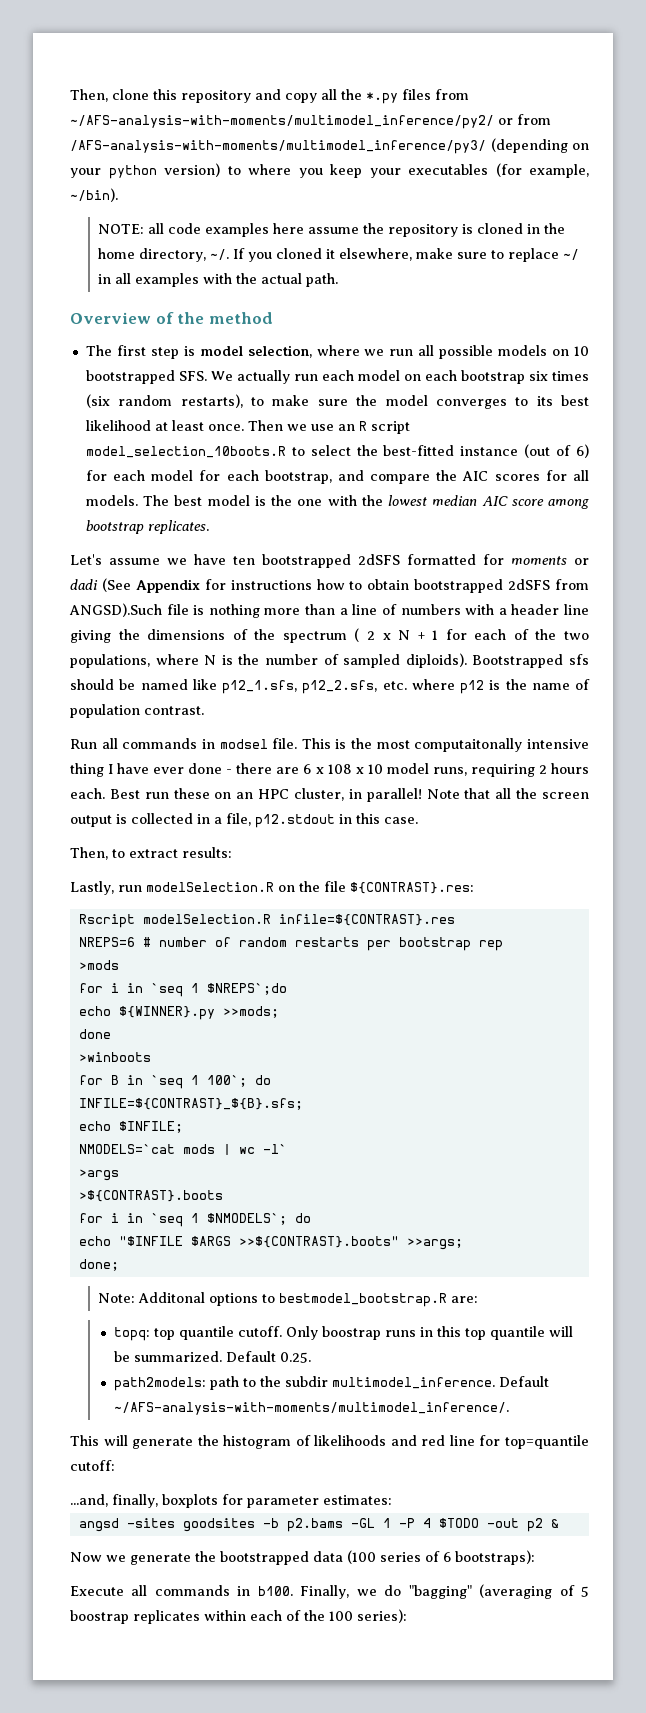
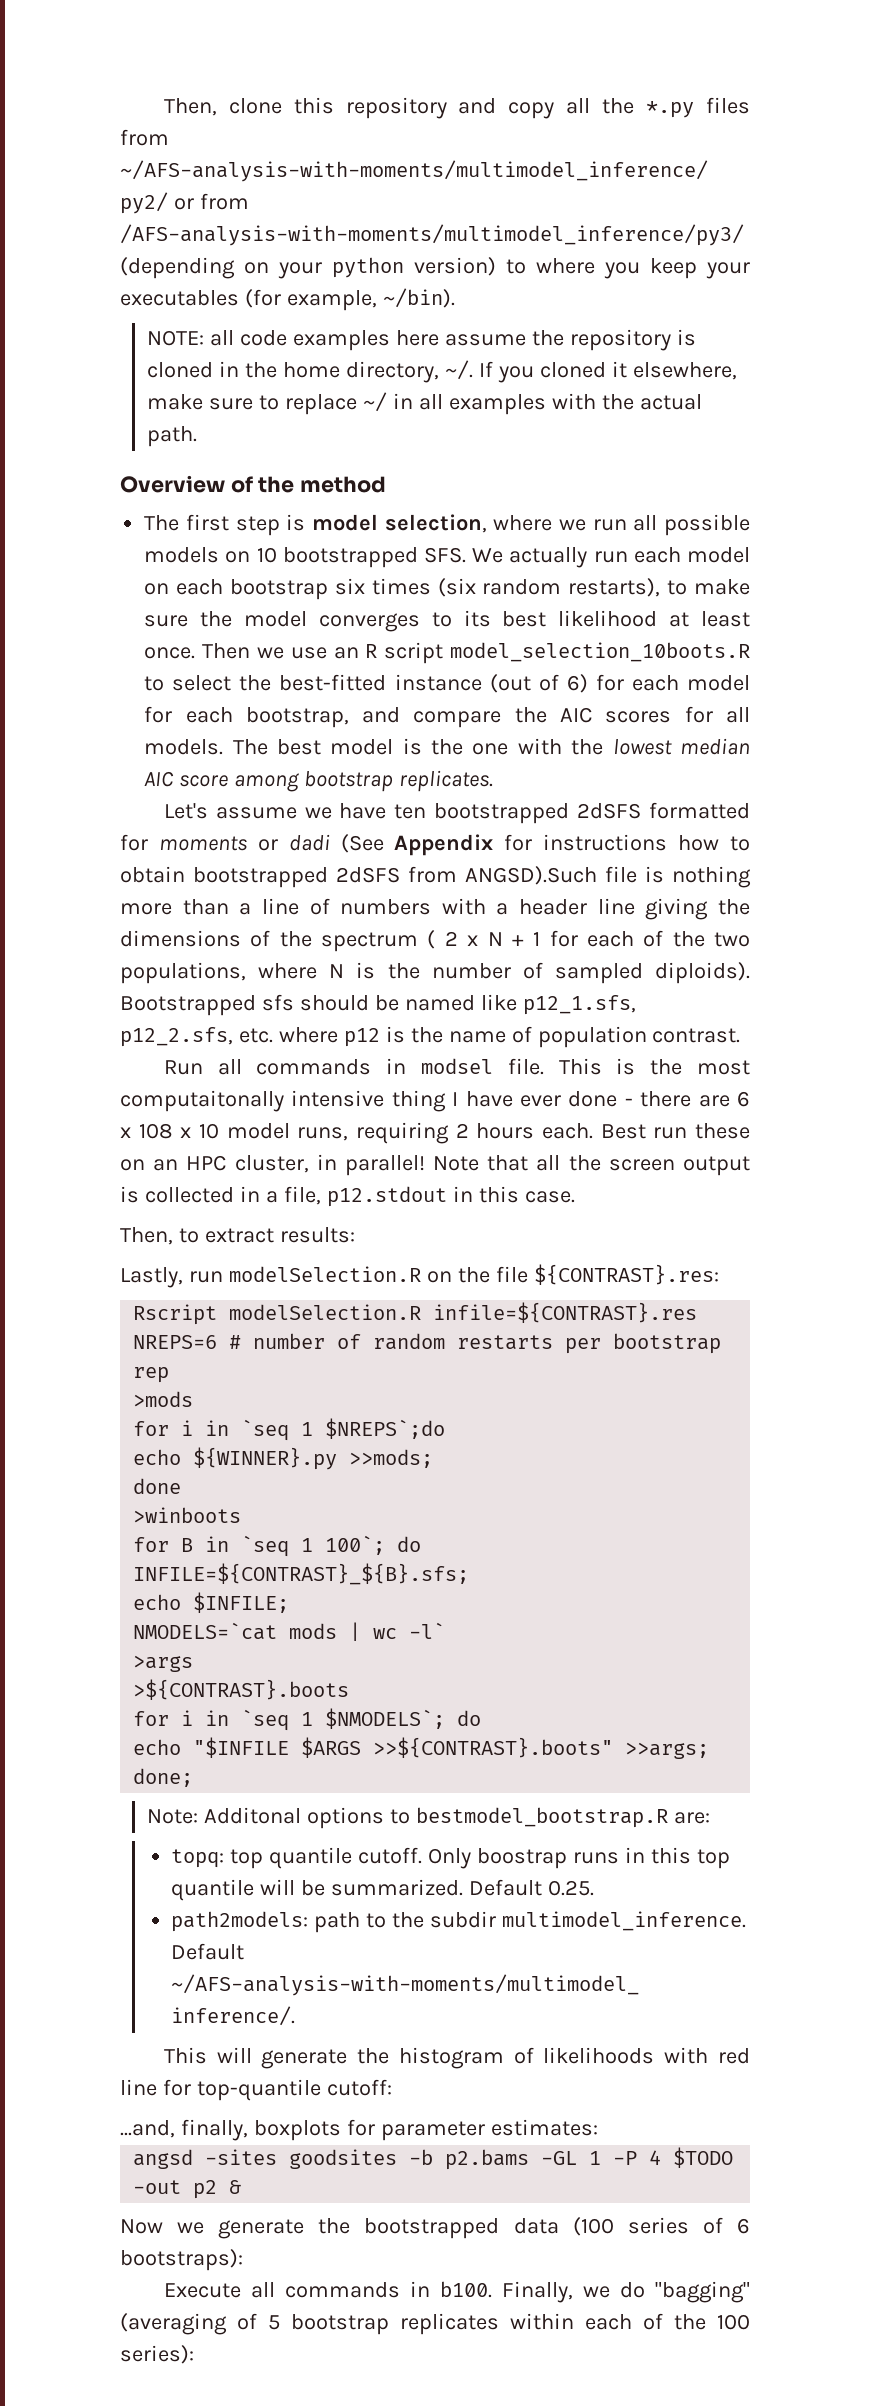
[390,1435,417,1446] and -> [664,2047,709,2064] with
[505,1435,589,1449] top=quantile -> [196,2079,321,2101] top-quantile
[70,1610,129,1624] boostrap -> [291,2314,389,2335] bootstrap

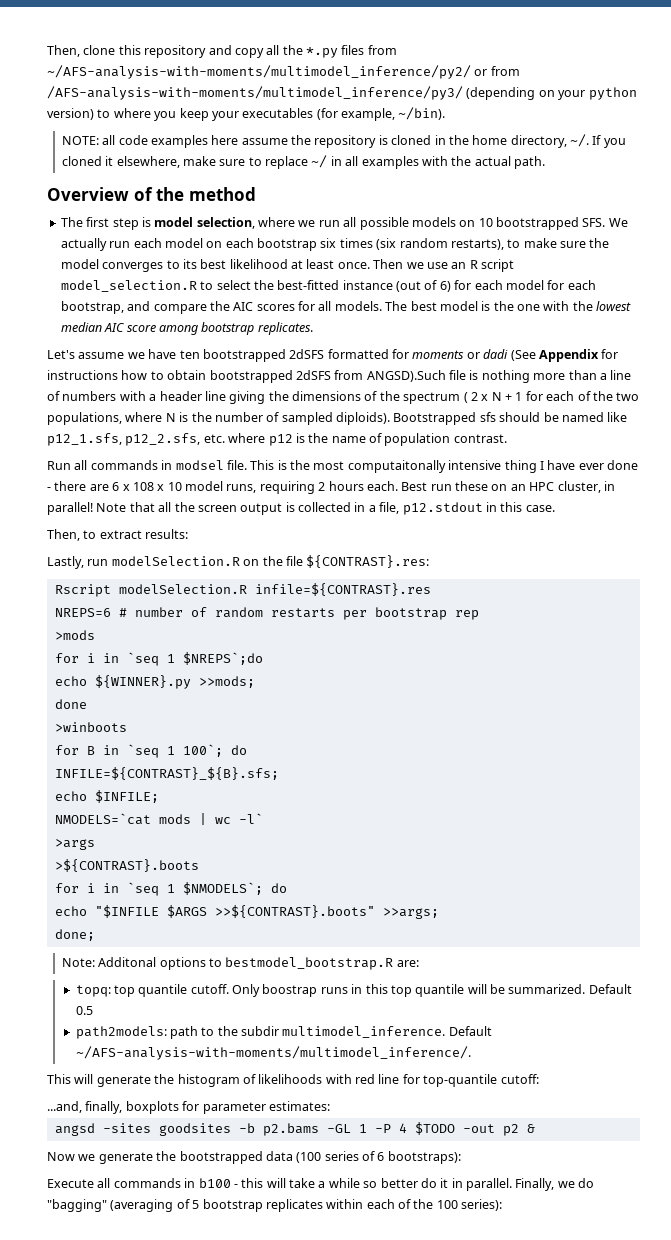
[449,642,750,662] model_selection_10boots.R -> [60,280,197,292] model_selection.R
[548,1880,595,1896] 0.25. -> [75,1006,93,1015] 0.5
[439,2281,492,2298] b100. -> [198,1178,512,1191] b100 - this will take a while so better do it in parallel.

